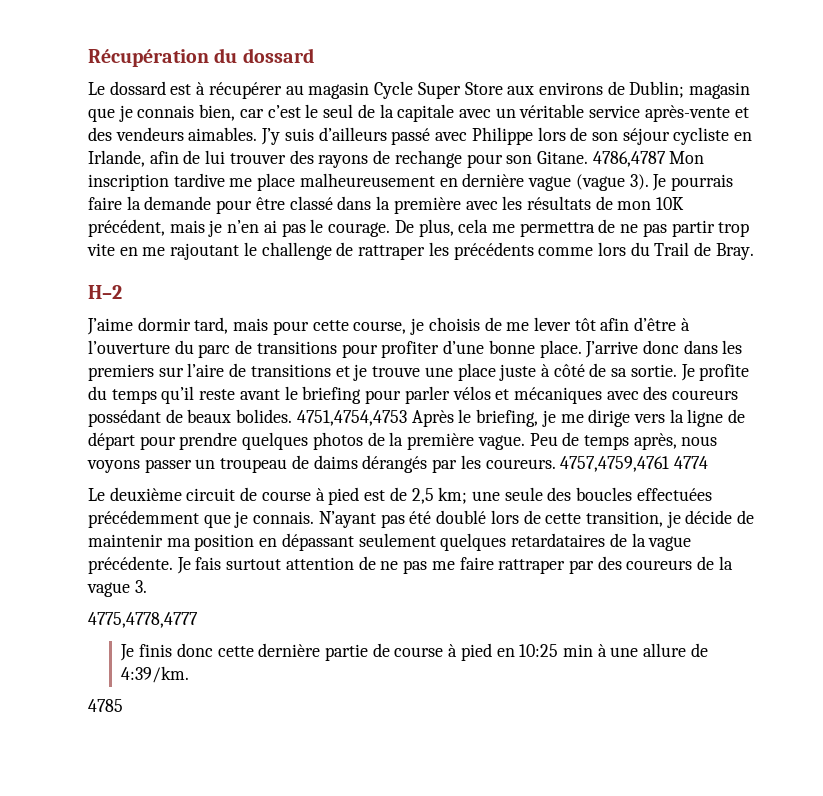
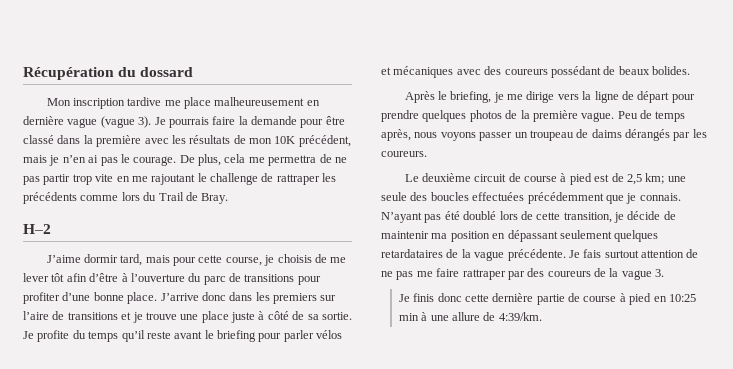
[88,81,751,99] [88,104,749,122] [88,127,753,145] [88,150,666,168] Le dossard est à récupérer au magasin Cycle Super Store aux environs de Dublin; magasin que je connais bien, car c’est le seul de la capitale avec un véritable service après-vente et des vendeurs aimables. J’y suis d’ailleurs passé avec Philippe lors de son séjour cycliste en Irlande, afin de lui trouver des rayons de rechange pour son Gitane. 4786,4787 -> (194, 72) none
[296,410,407,426] 4751,4754,4753 -> (690, 70) //
[560,456,708,472] 4757,4759,4761 4774 -> (427, 154) none
[88,612,198,628] // 4775,4778,4777 -> (665, 273) none
[88,699,123,712] // 4785 -> (542, 316) none

